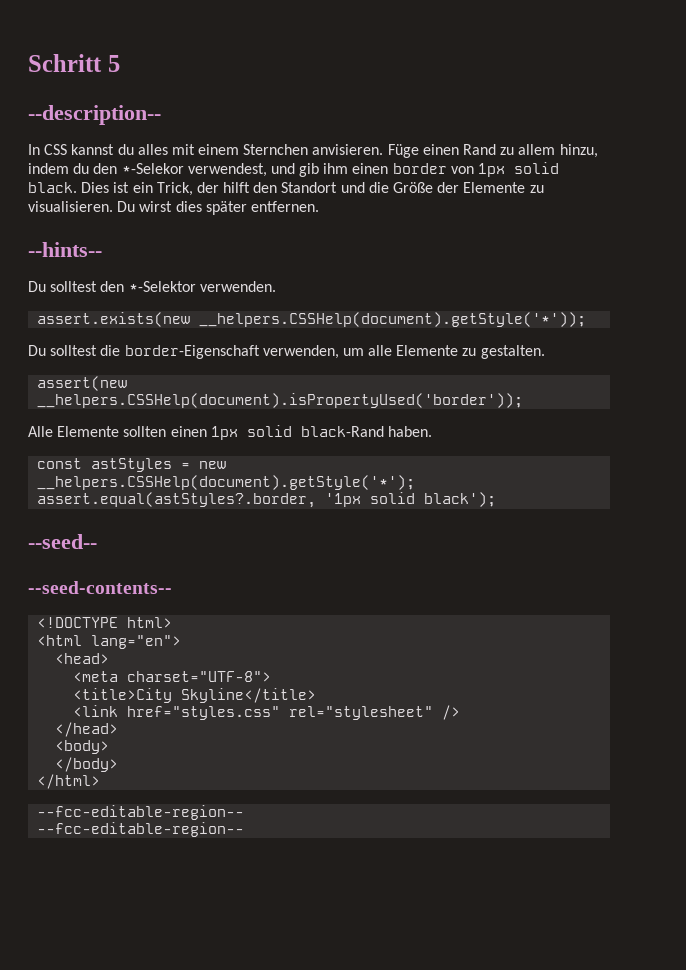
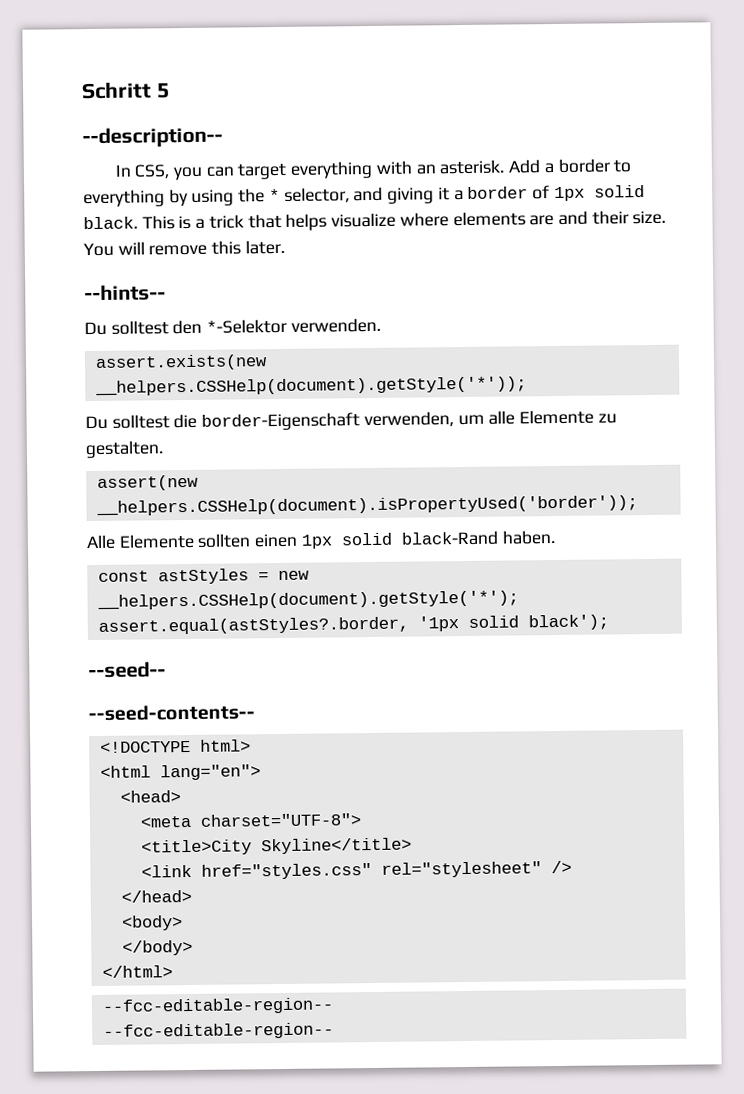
[44,144,598,158] [28,162,560,177] [28,182,544,196] [28,201,319,215] CSS kannst du alles mit einem Sternchen anvisieren. Füge einen Rand zu allem hinzu, indem du den *-Selekor verwendest, und gib ihm einen border von 1px solid black. Dies ist ein Trick, der hilft den Standort und die Größe der Elemente zu visualisieren. Du wirst dies später entfernen. -> [134,158,632,181] [83,185,645,208] [83,210,667,231] [83,239,285,257] CSS, you can target everything with an asterisk. Add a border to everything by using the * selector, and giving it a border of 1px solid black. This is a trick that helps visualize where elements are and their size. You will remove this later.

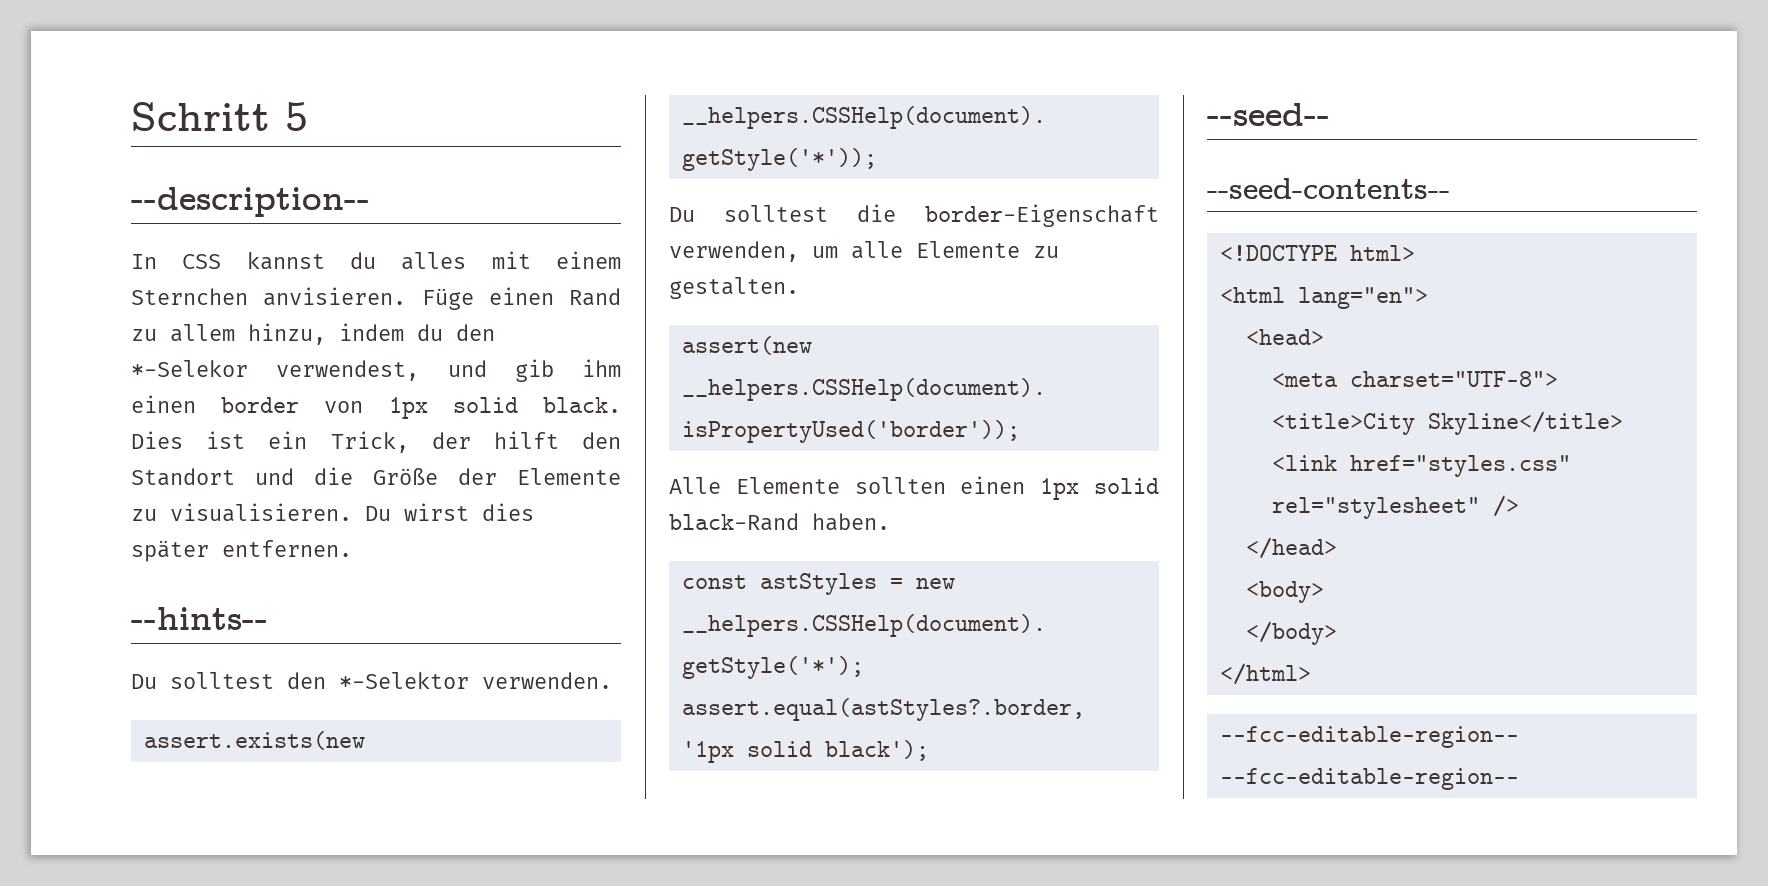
[134,158,632,181] [83,185,645,208] [83,210,667,231] [83,239,285,257] CSS, you can target everything with an asterisk. Add a border to everything by using the * selector, and giving it a border of 1px solid black. This is a trick that helps visualize where elements are and their size. You will remove this later. -> [182,251,621,270] [131,287,621,310] [131,323,495,345] [131,359,621,382] [131,395,621,419] [131,431,621,453] [131,467,621,486] [131,503,534,522] [131,540,352,562] CSS kannst du alles mit einem Sternchen anvisieren. Füge einen Rand zu allem hinzu, indem du den *-Selekor verwendest, und gib ihm einen border von 1px solid black. Dies ist ein Trick, der hilft den Standort und die Größe der Elemente zu visualisieren. Du wirst dies später entfernen.

